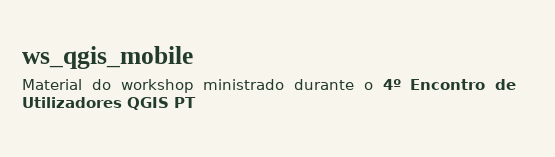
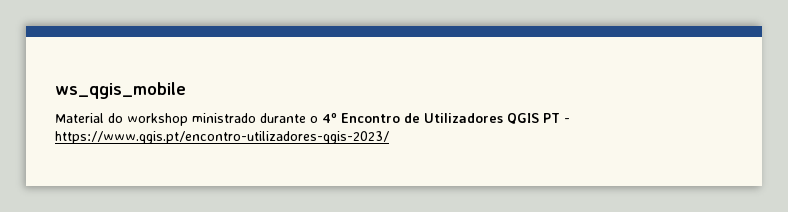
(196, 102) none -> [564,118,570,123] [55,131,389,144] - https://www.qgis.pt/encontro-utilizadores-qgis-2023/

